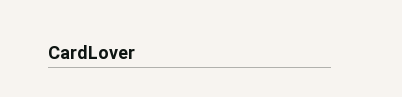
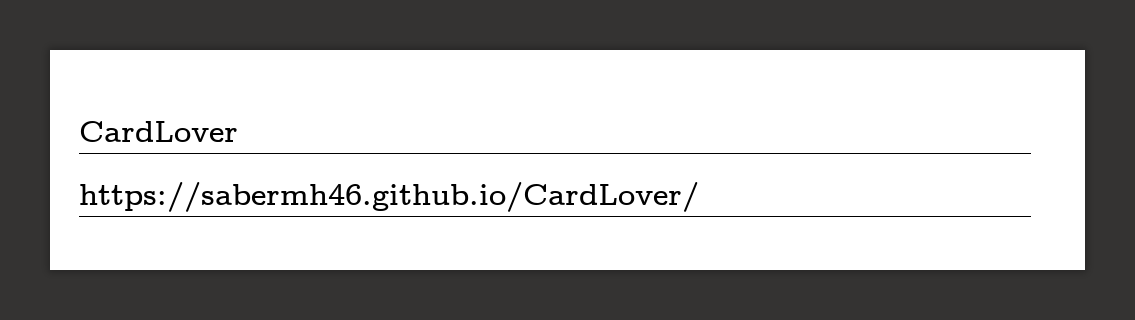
(135, 52) none -> [79,182,699,212] // https://sabermh46.github.io/CardLover/

